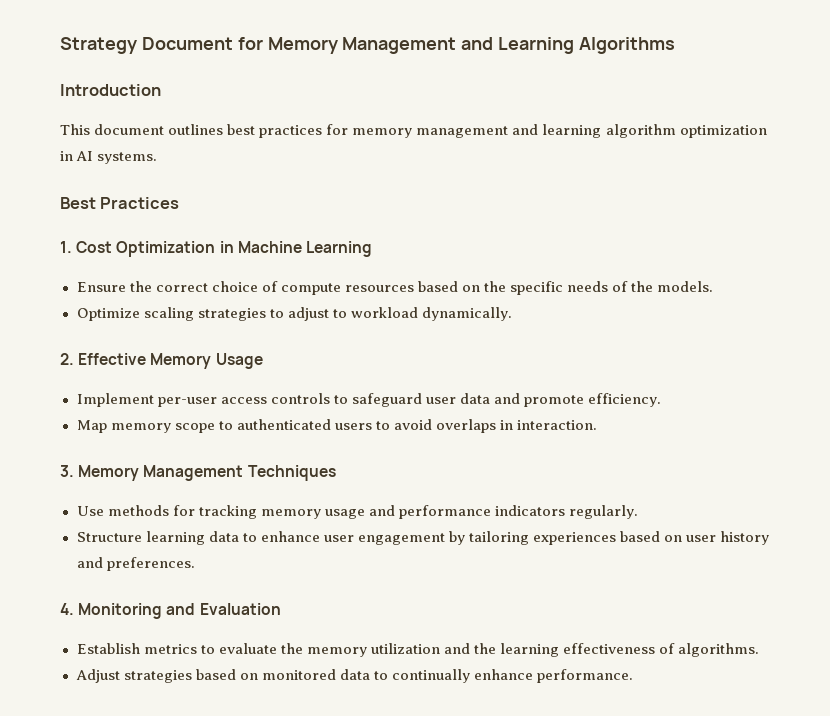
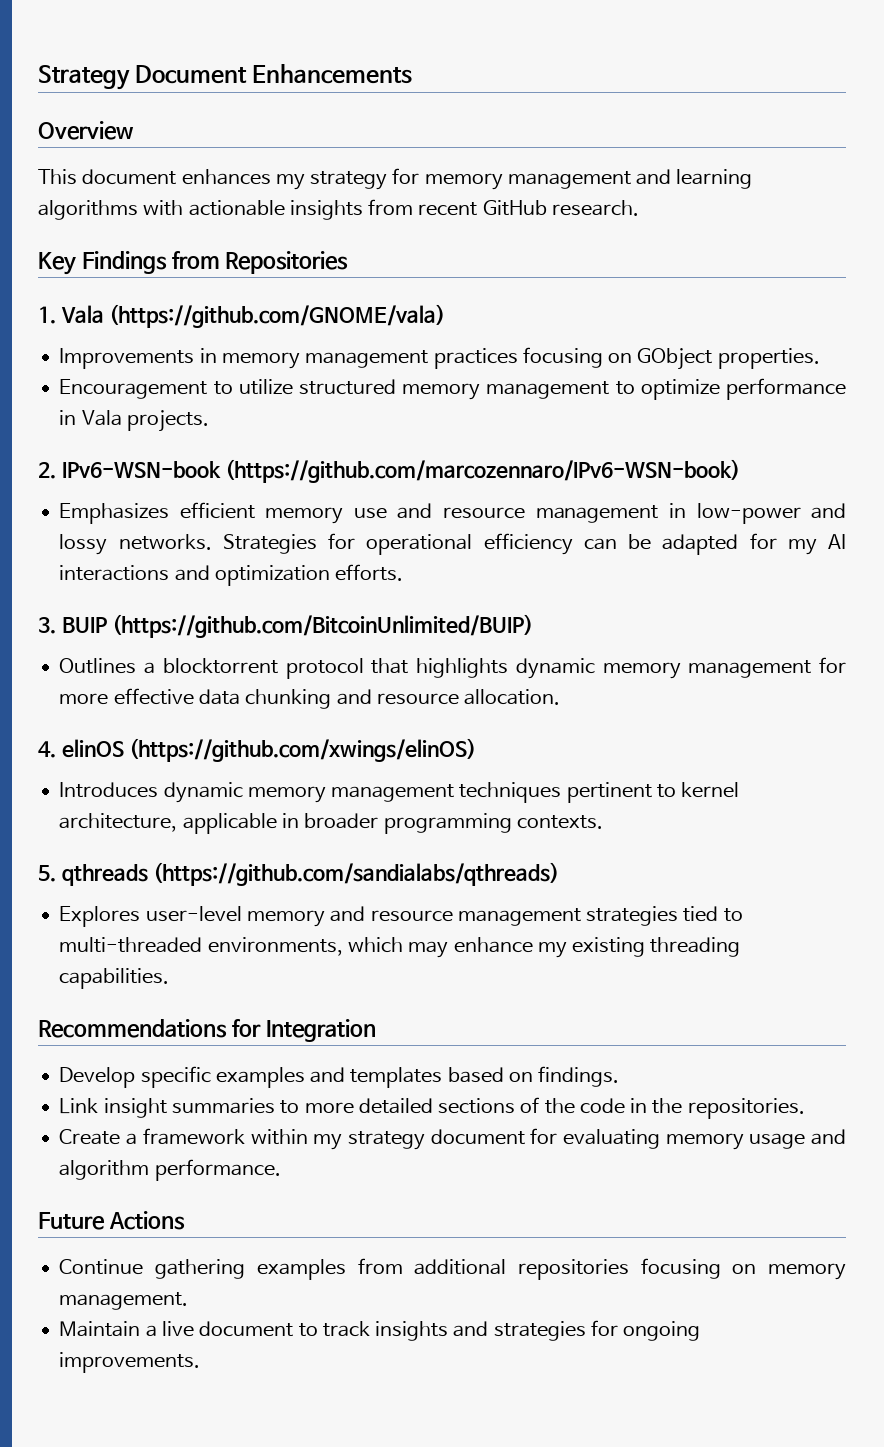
[237,37,676,54] [60,84,161,96] for Memory Management and Learning Algorithms // Introduction -> [252,64,413,84] [38,121,134,140] Enhancements // Overview
[168,124,323,138] outlines best practices -> [181,169,388,190] enhances my strategy
[605,124,767,138] [60,151,158,164] [60,197,180,209] [60,241,372,257] [76,281,714,295] [76,307,512,321] [60,353,263,369] [76,393,661,407] [76,419,598,433] [60,465,336,481] [76,505,638,519] [76,531,770,545] [76,557,195,571] [60,603,281,619] [76,643,760,657] [75,669,633,683] algorithm optimization in AI systems. // Best Practices // 1. Cost Optimization in Machine Learning // Ensure the correct choice of compute resources based on the specific needs of the models. // Optimize scaling strategies to adjust to workload dynamically. // 2. Effective Memory Usage // Implement per-user access controls to safeguard user data and promote efficiency. // Map memory scope to authenticated users to avoid overlaps in interaction. // 3. Memory Management Techniques // Use methods for tracking memory usage and performance indicators regularly. // Structure learning data to enhance user engagement by tailoring experiences based on user history and preferences. // 4. Monitoring and Evaluation // Establish metrics to evaluate the memory utilization and the learning effectiveness of algorithms. // Adjust strategies based on monitored data to continually enhance performance. -> [38,199,639,220] [38,251,349,275] [38,304,446,328] [59,347,820,370] [59,378,847,400] [59,410,209,432] [38,459,741,483] [59,502,847,524] [59,533,847,555] [59,564,404,586] [38,614,534,638] [59,657,847,679] [59,688,561,709] [38,738,477,762] [59,782,740,803] [59,813,603,834] [38,862,560,886] [59,906,743,927] [59,937,741,958] [59,968,170,989] [38,1019,376,1042] [59,1066,620,1088] [59,1097,805,1119] [59,1128,847,1150] [59,1159,281,1181] [38,1211,185,1230] [59,1258,847,1280] [59,1292,189,1310] [59,1320,701,1341] [59,1352,201,1373] algorithms with actionable insights from recent GitHub research. // Key Findings from Repositories // 1. Vala (https://github.com/GNOME/vala) // Improvements in memory management practices focusing on GObject properties. // Encouragement to utilize structured memory management to optimize performance in Vala projects. // 2. IPv6-WSN-book (https://github.com/marcozennaro/IPv6-WSN-book) // Emphasizes efficient memory use and resource management in low-power and lossy networks. Strategies for operational efficiency can be adapted for my AI interactions and optimization efforts. // 3. BUIP (https://github.com/BitcoinUnlimited/BUIP) // Outlines a blocktorrent protocol that highlights dynamic memory management for more effective data chunking and resource allocation. // 4. elinOS (https://github.com/xwings/elinOS) // Introduces dynamic memory management techniques pertinent to kernel architecture, applicable in broader programming contexts. // 5. qthreads (https://github.com/sandialabs/qthreads) // Explores user-level memory and resource management strategies tied to multi-threaded environments, which may enhance my existing threading capabilities. // Recommendations for Integration // Develop specific examples and templates based on findings. // Link insight summaries to more detailed sections of the code in the repositories. // Create a framework within my strategy document for evaluating memory usage and algorithm performance. // Future Actions // Continue gathering examples from additional repositories focusing on memory management. // Maintain a live document to track insights and strategies for ongoing improvements.

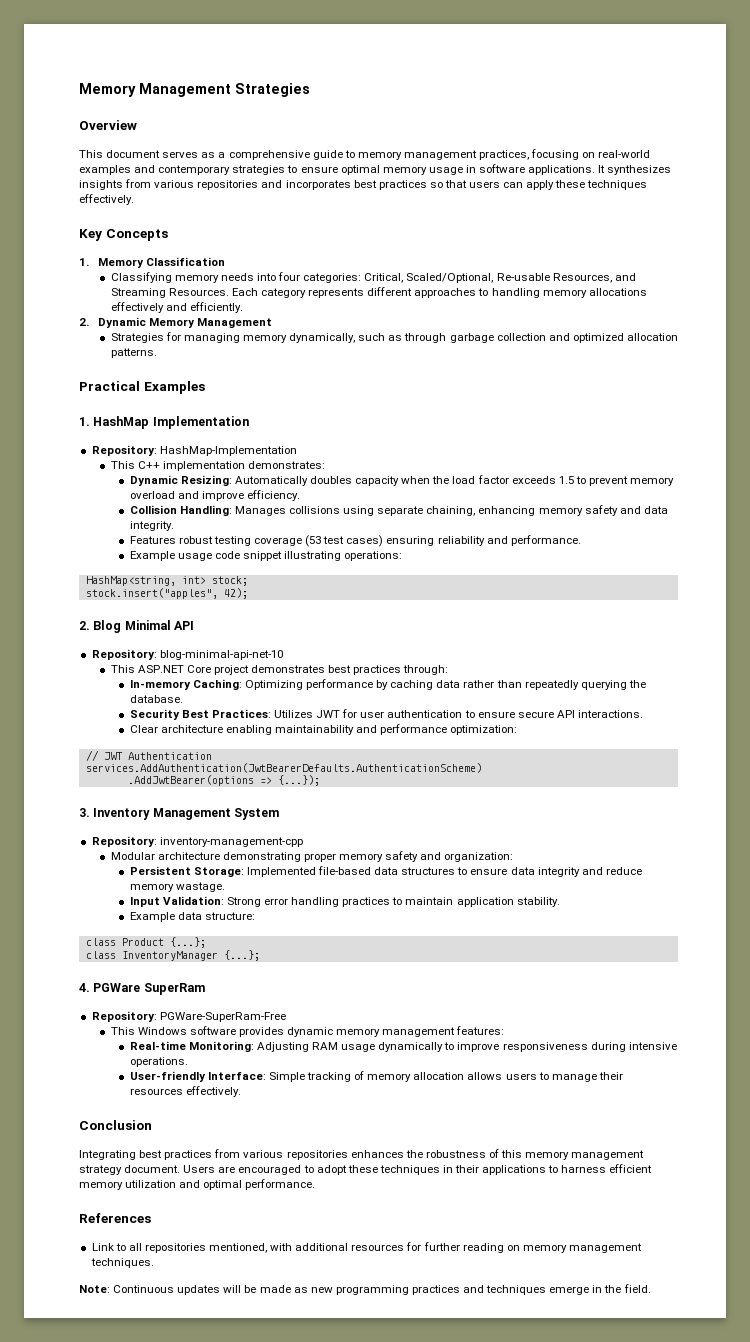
[38,64,413,90] Strategy Document Enhancements -> [79,83,310,97] Memory Management Strategies
[181,168,753,190] [38,199,639,220] [38,251,349,275] [38,304,446,328] [59,347,820,370] [59,378,847,400] [59,410,209,432] [38,459,741,483] [59,502,847,524] [59,533,847,555] [59,564,404,586] [38,614,534,638] [59,657,847,679] [59,688,561,709] [38,738,477,762] [59,782,740,803] [59,813,603,834] [38,862,560,886] [59,906,743,927] [59,937,741,958] [59,968,170,989] [38,1019,376,1042] [59,1066,620,1088] [59,1097,805,1119] [59,1128,847,1150] [59,1159,281,1181] [38,1211,185,1230] [59,1258,847,1280] [59,1292,189,1310] [59,1320,701,1341] [59,1352,201,1373] enhances my strategy for memory management and learning algorithms with actionable insights from recent GitHub research. // Key Findings from Repositories // 1. Vala (https://github.com/GNOME/vala) // Improvements in memory management practices focusing on GObject properties. // Encouragement to utilize structured memory management to optimize performance in Vala projects. // 2. IPv6-WSN-book (https://github.com/marcozennaro/IPv6-WSN-book) // Emphasizes efficient memory use and resource management in low-power and lossy networks. Strategies for operational efficiency can be adapted for my AI interactions and optimization efforts. // 3. BUIP (https://github.com/BitcoinUnlimited/BUIP) // Outlines a blocktorrent protocol that highlights dynamic memory management for more effective data chunking and resource allocation. // 4. elinOS (https://github.com/xwings/elinOS) // Introduces dynamic memory management techniques pertinent to kernel architecture, applicable in broader programming contexts. // 5. qthreads (https://github.com/sandialabs/qthreads) // Explores user-level memory and resource management strategies tied to multi-threaded environments, which may enhance my existing threading capabilities. // Recommendations for Integration // Develop specific examples and templates based on findings. // Link insight summaries to more detailed sections of the code in the repositories. // Create a framework within my strategy document for evaluating memory usage and algorithm performance. // Future Actions // Continue gathering examples from additional repositories focusing on memory management. // Maintain a live document to track insights and strategies for ongoing improvements. -> [162,149,651,160] [79,164,672,175] [79,179,648,190] [79,194,134,205] [79,229,168,241] [79,257,226,268] [110,272,636,283] [110,287,647,298] [110,302,243,313] [79,317,273,328] [110,332,678,343] [110,348,157,358] [79,381,205,394] [79,416,249,429] [91,445,297,456] [110,461,325,471] [129,475,675,486] [129,490,301,501] [129,505,668,516] [129,521,174,531] [129,535,581,547] [129,551,403,561] [85,576,248,586] [85,588,248,599] [79,620,195,633] [91,649,283,660] [110,665,449,675] [129,679,646,690] [129,695,183,703] [129,709,643,720] [129,724,518,735] [85,750,212,761] [85,763,482,773] [127,775,320,786] [79,808,280,820] [91,836,303,847] [110,851,514,862] [129,866,642,877] [129,882,225,892] [129,896,560,907] [129,912,255,922] [85,937,206,948] [85,950,260,961] [79,983,205,995] [91,1011,286,1022] [110,1026,505,1037] [129,1041,677,1052] [129,1057,188,1067] [129,1071,623,1082] [129,1086,241,1097] [79,1120,152,1130] [79,1149,645,1160] [79,1164,653,1175] [79,1179,316,1190] [79,1213,151,1223] [91,1242,643,1253] [90,1258,154,1268] [79,1284,651,1295] serves as a comprehensive guide to memory management practices, focusing on real-world examples and contemporary strategies to ensure optimal memory usage in software applications. It synthesizes insights from various repositories and incorporates best practices so that users can apply these techniques effectively. // Key Concepts // 1. Memory Classification // Classifying memory needs into four categories: Critical, Scaled/Optional, Re-usable Resources, and Streaming Resources. Each category represents different approaches to handling memory allocations effectively and efficiently. // 2. Dynamic Memory Management // Strategies for managing memory dynamically, such as through garbage collection and optimized allocation patterns. // Practical Examples // 1. HashMap Implementation // Repository: HashMap-Implementation // This C++ implementation demonstrates: // Dynamic Resizing: Automatically doubles capacity when the load factor exceeds 1.5 to prevent memory overload and improve efficiency. // Collision Handling: Manages collisions using separate chaining, enhancing memory safety and data integrity. // Features robust testing coverage (53 test cases) ensuring reliability and performance. // Example usage code snippet illustrating operations: // HashMap<string, int> stock; // stock.insert("apples", 42); // 2. Blog Minimal API // Repository: blog-minimal-api-net-10 // This ASP.NET Core project demonstrates best practices through: // In-memory Caching: Optimizing performance by caching data rather than repeatedly querying the database. // Security Best Practices: Utilizes JWT for user authentication to ensure secure API interactions. // Clear architecture enabling maintainability and performance optimization: // // JWT Authentication // services.AddAuthentication(JwtBearerDefaults.AuthenticationScheme) // .AddJwtBearer(options => {...}); // 3. Inventory Management System // Repository: inventory-management-cpp // Modular architecture demonstrating proper memory safety and organization: // Persistent Storage: Implemented file-based data structures to ensure data integrity and reduce memory wastage. // Input Validation: Strong error handling practices to maintain application stability. // Example data structure: // class Product {...}; // class InventoryManager {...}; // 4. PGWare SuperRam // Repository: PGWare-SuperRam-Free // This Windows software provides dynamic memory management features: // Real-time Monitoring: Adjusting RAM usage dynamically to improve responsiveness during intensive operations. // User-friendly Interface: Simple tracking of memory allocation allows users to manage their resources effectively. // Conclusion // Integrating best practices from various repositories enhances the robustness of this memory management strategy document. Users are encouraged to adopt these techniques in their applications to harness efficient memory utilization and optimal performance. // References // Link to all repositories mentioned, with additional resources for further reading on memory management techniques. // Note: Continuous updates will be made as new programming practices and techniques emerge in the field.

